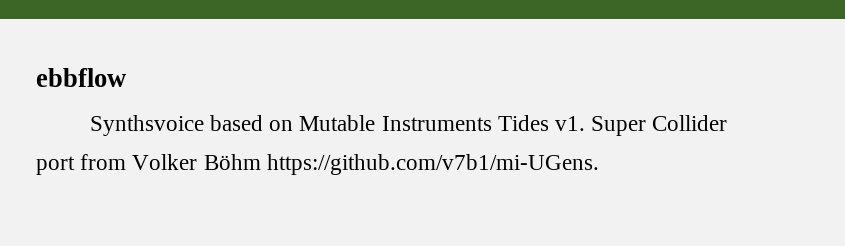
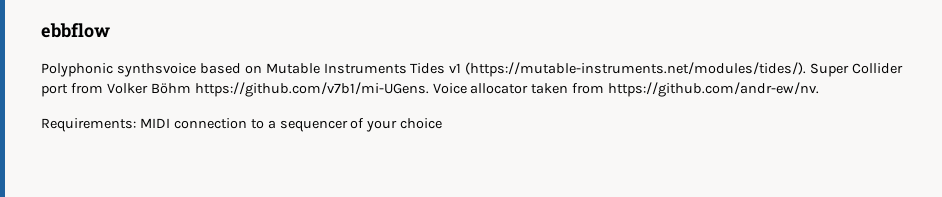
[89,115,204,136] Synthsvoice -> [41,63,196,77] Polyphonic synthsvoice
[554,116,585,131] v1. -> [449,62,807,77] v1 (https://mutable-instruments.net/modules/tides/).
(599, 164) none -> [432,82,820,97] [41,118,443,132] Voice allocator taken from https://github.com/andr-ew/nv. // Requirements: MIDI connection to a sequencer of your choice

